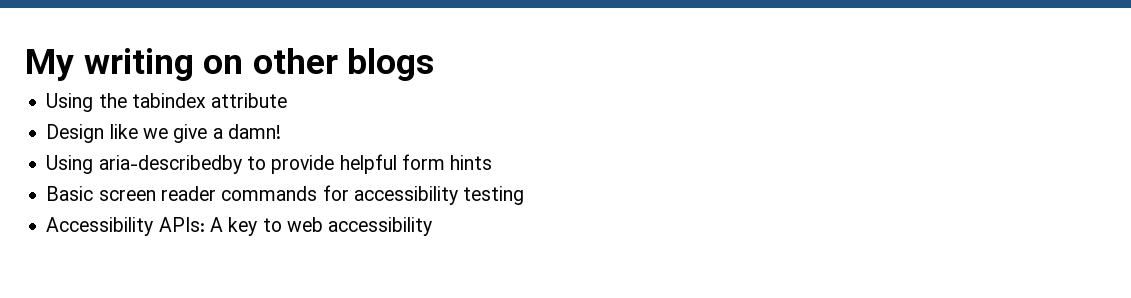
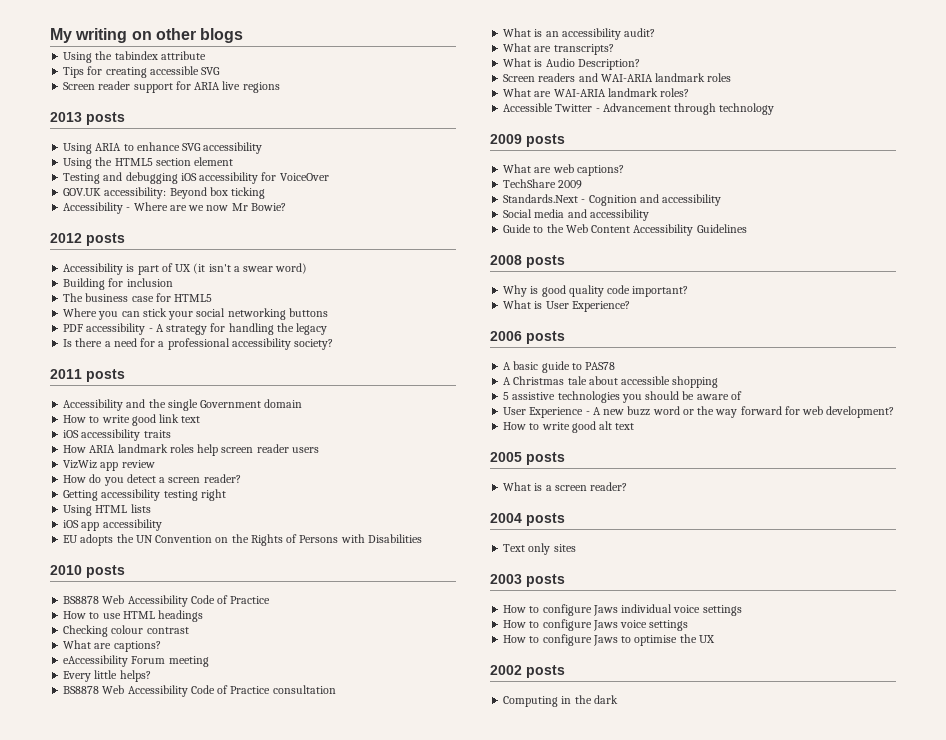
[46,124,281,143] [46,154,493,174] [46,185,525,205] [46,217,433,236] Design like we give a damn! // Using aria-describedby to provide helpful form hints // Basic screen reader commands for accessibility testing // Accessibility APIs: A key to web accessibility -> [63,66,221,78] [63,81,280,93] [50,112,125,125] [63,142,263,154] [63,157,234,169] [63,172,329,184] [63,187,266,199] [63,202,286,214] [50,233,125,246] [63,263,308,275] [63,278,173,290] [63,293,213,302] [63,308,328,320] [63,323,328,335] [63,338,334,350] [50,369,125,382] [63,399,303,411] [63,414,201,426] [63,429,171,441] [63,444,319,456] [63,460,155,471] [63,474,241,486] [63,489,226,501] [63,504,151,516] [63,519,162,531] [63,534,422,546] [50,565,125,578] [63,595,271,607] [63,610,204,622] [63,625,189,637] [63,640,161,652] [63,655,209,667] [63,670,151,682] [63,685,336,697] [503,28,656,40] [503,43,614,55] [503,58,640,70] [503,73,732,82] [503,88,690,97] [503,103,775,115] [490,134,565,147] [503,164,624,176] [503,179,583,189] [503,194,722,206] [503,209,649,221] [503,224,747,236] [490,255,565,268] [503,285,689,297] [503,300,630,312] [490,331,565,344] [503,361,616,373] [503,376,719,388] [503,391,742,403] [503,406,895,418] [503,421,635,433] [490,452,565,465] [503,482,628,491] [490,513,565,526] [503,543,576,555] [490,574,565,587] [503,604,742,616] [503,619,689,631] [503,634,715,646] [490,665,565,678] [503,695,618,707] Tips for creating accessible SVG // Screen reader support for ARIA live regions // 2013 posts // Using ARIA to enhance SVG accessibility // Using the HTML5 section element // Testing and debugging iOS accessibility for VoiceOver // GOV.UK accessibility: Beyond box ticking // Accessibility - Where are we now Mr Bowie? // 2012 posts // Accessibility is part of UX (it isn't a swear word) // Building for inclusion // The business case for HTML5 // Where you can stick your social networking buttons // PDF accessibility - A strategy for handling the legacy // Is there a need for a professional accessibility society? // 2011 posts // Accessibility and the single Government domain // How to write good link text // iOS accessibility traits // How ARIA landmark roles help screen reader users // VizWiz app review // How do you detect a screen reader? // Getting accessibility testing right // Using HTML lists // iOS app accessibility // EU adopts the UN Convention on the Rights of Persons with Disabilities // 2010 posts // BS8878 Web Accessibility Code of Practice // How to use HTML headings // Checking colour contrast // What are captions? // eAccessibility Forum meeting // Every little helps? // BS8878 Web Accessibility Code of Practice consultation // What is an accessibility audit? // What are transcripts? // What is Audio Description? // Screen readers and WAI-ARIA landmark roles // What are WAI-ARIA landmark roles? // Accessible Twitter - Advancement through technology // 2009 posts // What are web captions? // TechShare 2009 // Standards.Next - Cognition and accessibility // Social media and accessibility // Guide to the Web Content Accessibility Guidelines // 2008 posts // Why is good quality code important? // What is User Experience? // 2006 posts // A basic guide to PAS78 // A Christmas tale about accessible shopping // 5 assistive technologies you should be aware of // User Experience - A new buzz word or the way forward for web development? // How to write good alt text // 2005 posts // What is a screen reader? // 2004 posts // Text only sites // 2003 posts // How to configure Jaws individual voice settings // How to configure Jaws voice settings // How to configure Jaws to optimise the UX // 2002 posts // Computing in the dark

